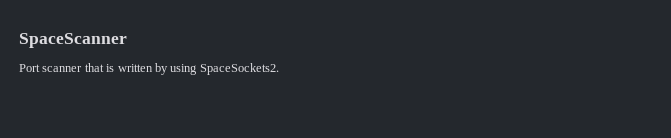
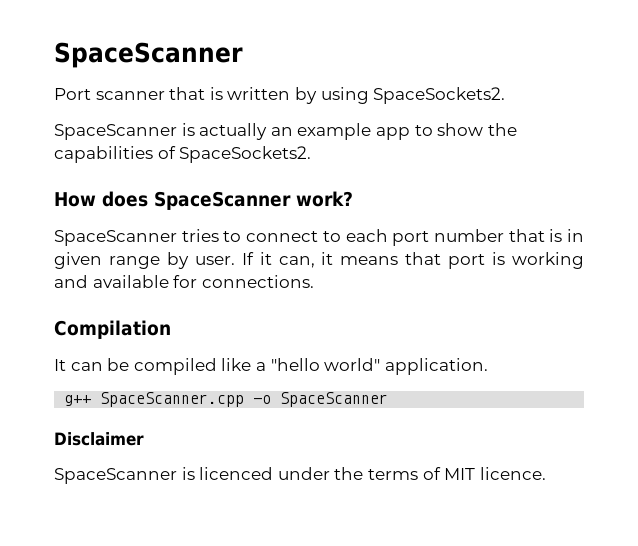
(279, 69) none -> [54,123,517,140] [54,146,312,163] [54,191,353,210] [54,229,584,246] [54,252,584,269] [54,275,314,288] [54,320,171,339] [54,358,488,375] [64,392,389,407] [54,432,144,446] [54,467,546,484] // SpaceScanner is actually an example app to show the capabilities of SpaceSockets2. // How does SpaceScanner work? // SpaceScanner tries to connect to each port number that is in given range by user. If it can, it means that port is working and available for connections. // Compilation // It can be compiled like a "hello world" application. // g++ SpaceScanner.cpp -o SpaceScanner // Disclaimer // SpaceScanner is licenced under the terms of MIT licence.

